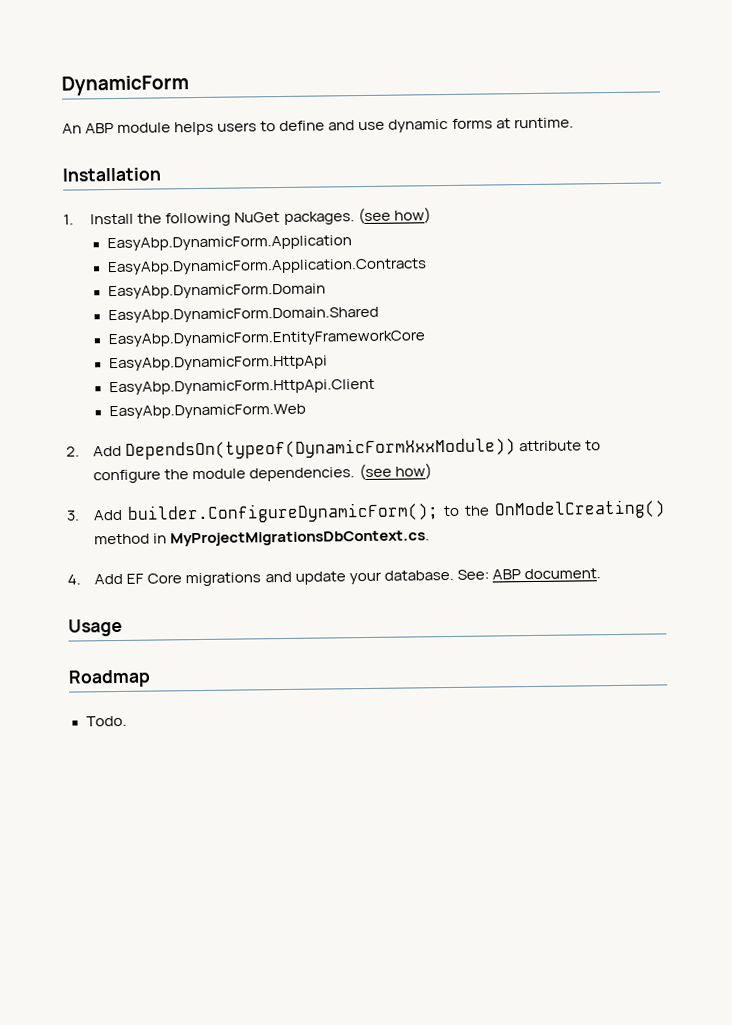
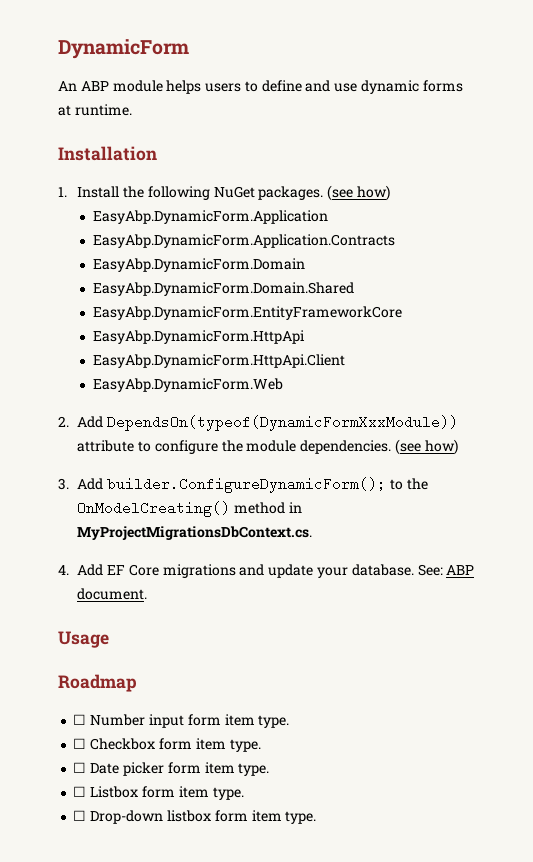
[85,715,127,727] Todo. -> [73,714,290,728] [73,738,261,752] [73,762,270,776] [73,786,244,800] [73,810,317,824] ☐ Number input form item type. // ☐ Checkbox form item type. // ☐ Date picker form item type. // ☐ Listbox form item type. // ☐ Drop-down listbox form item type.

